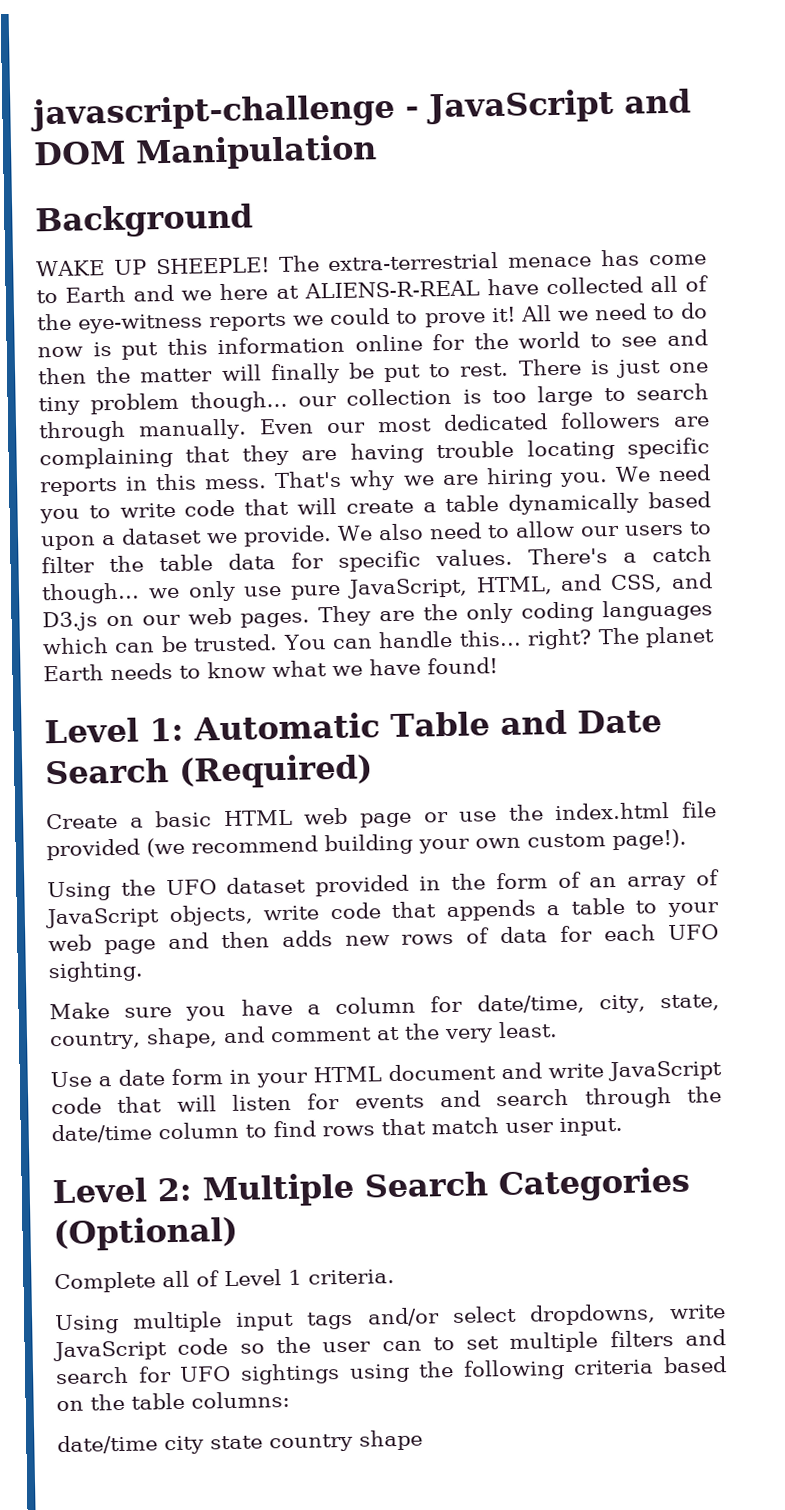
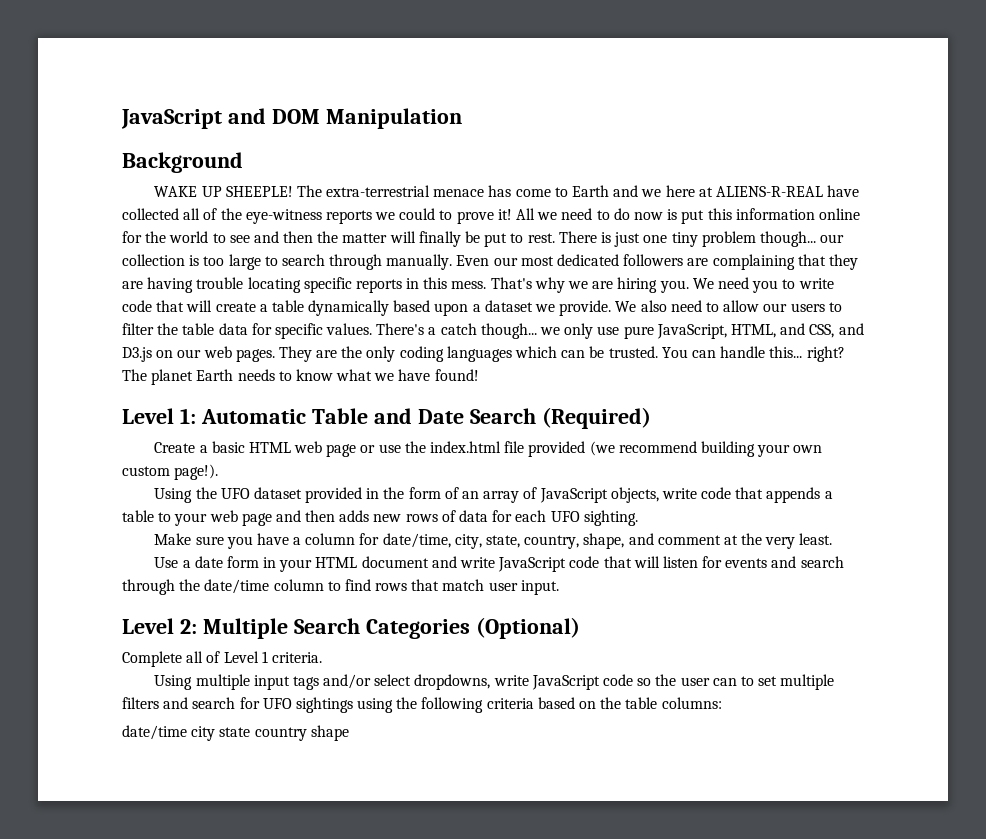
[30,92,419,132] javascript-challenge - -> (121, 119) none

